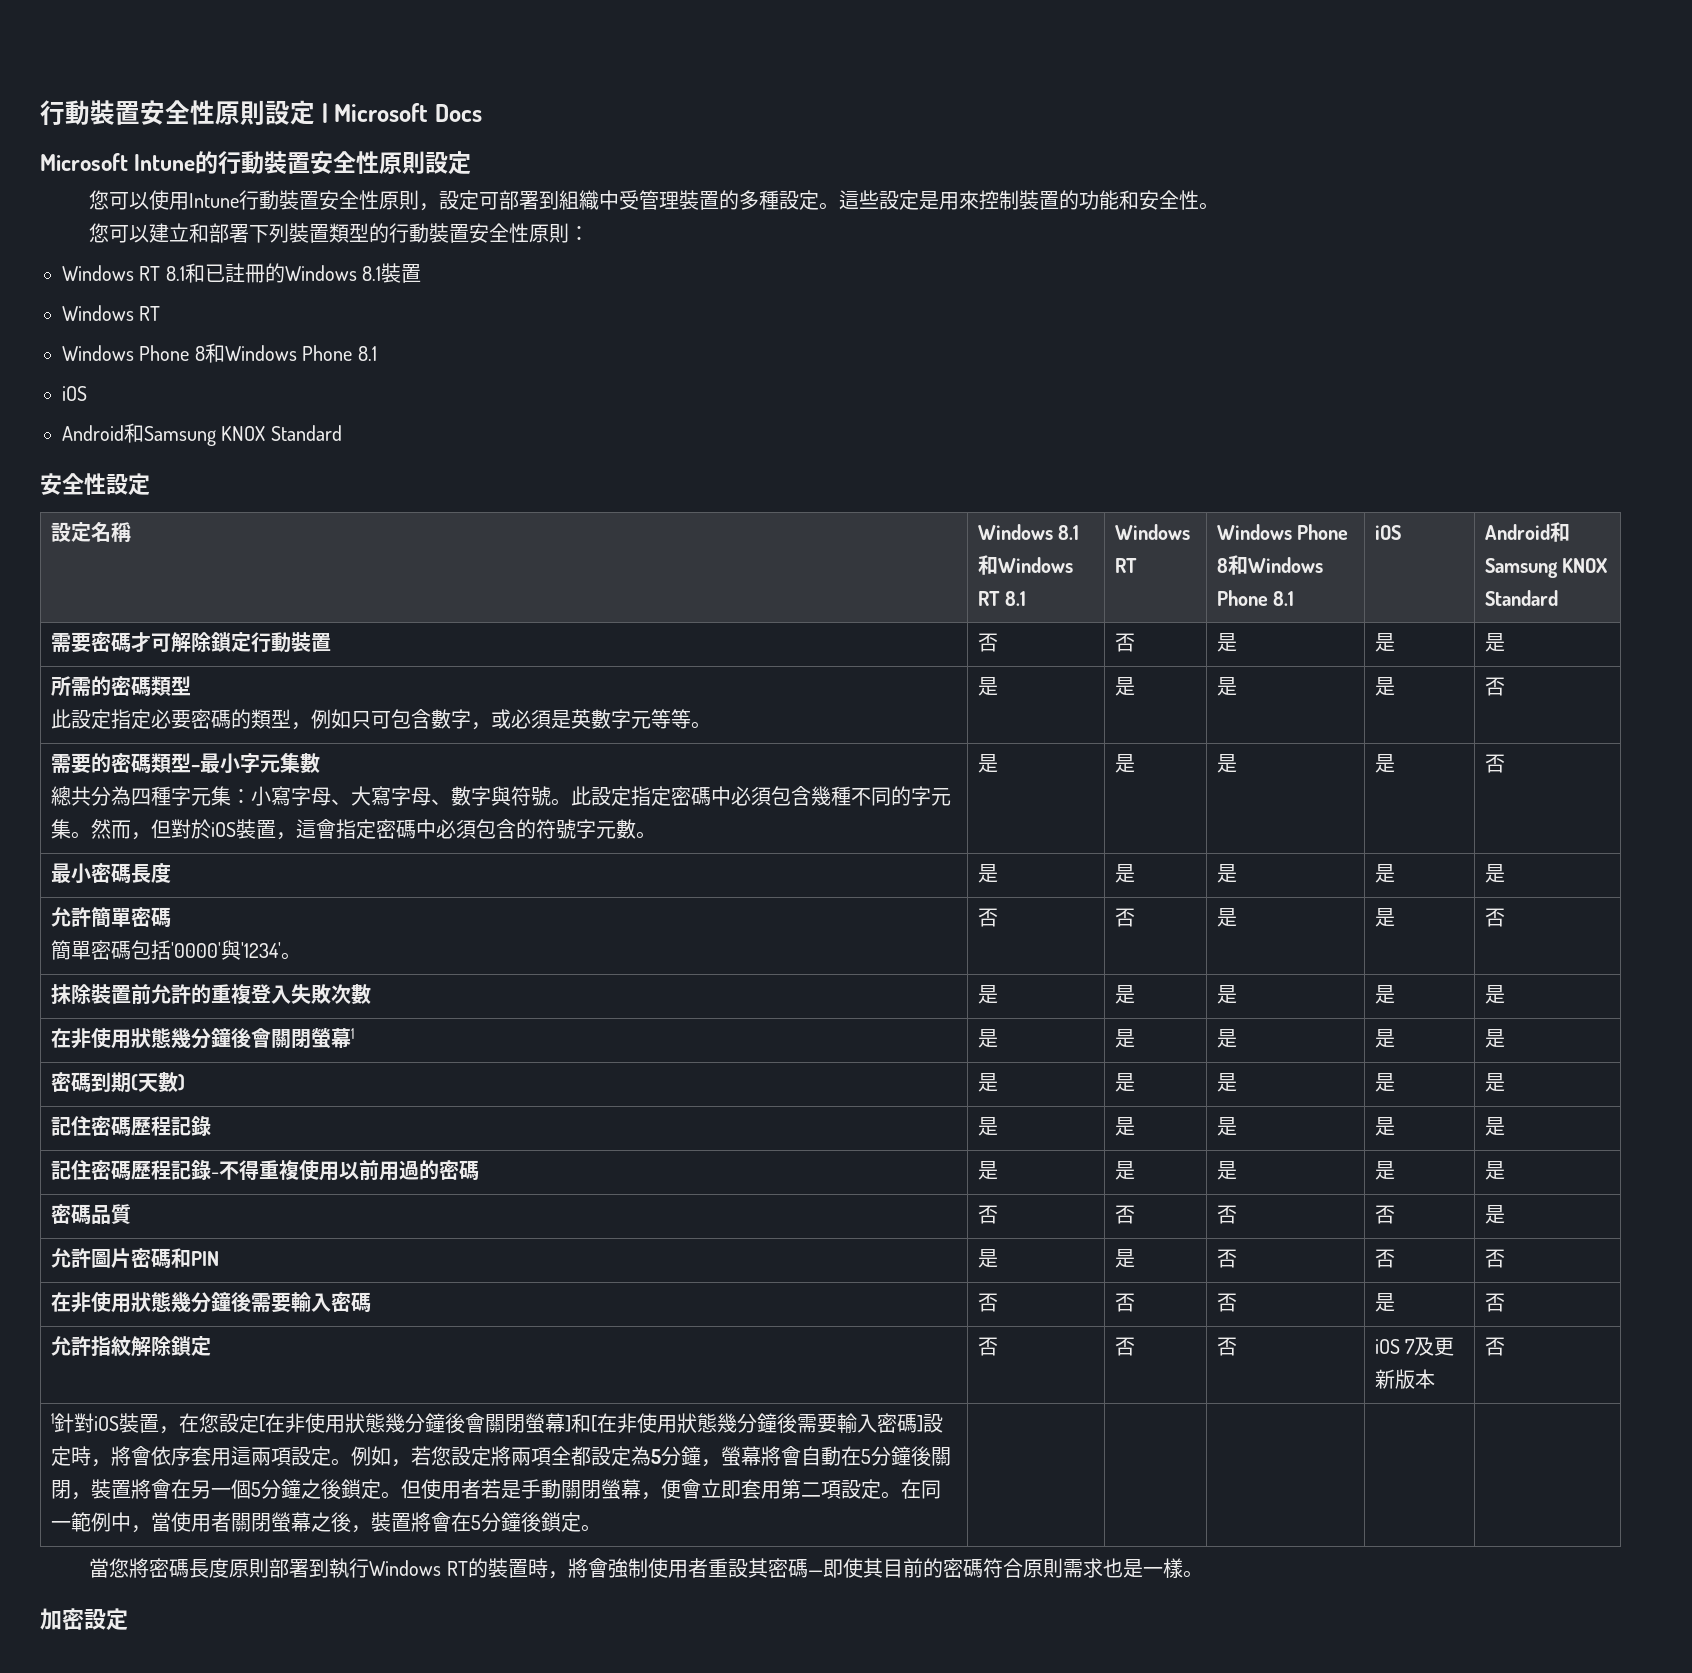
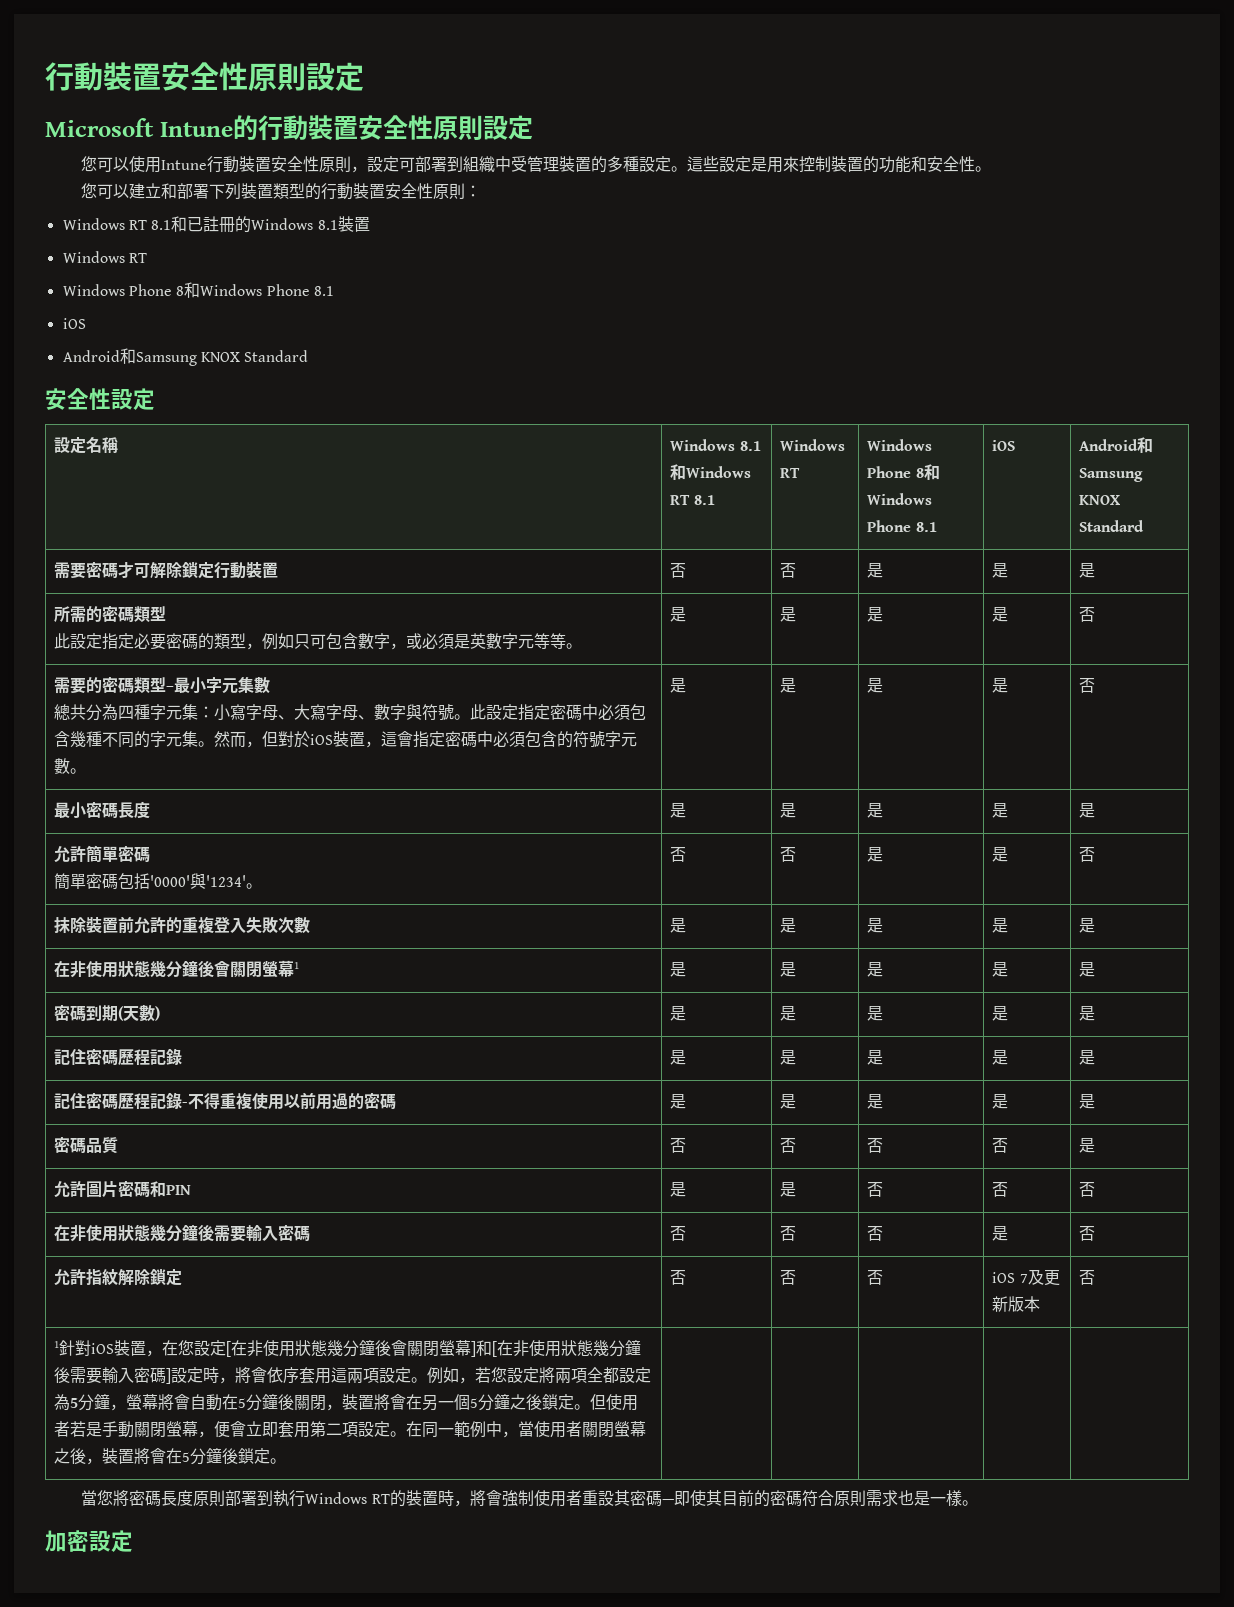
[40,100,482,126] 行動裝置安全性原則設定 | Microsoft Docs -> [45,62,364,91] 行動裝置安全性原則設定

